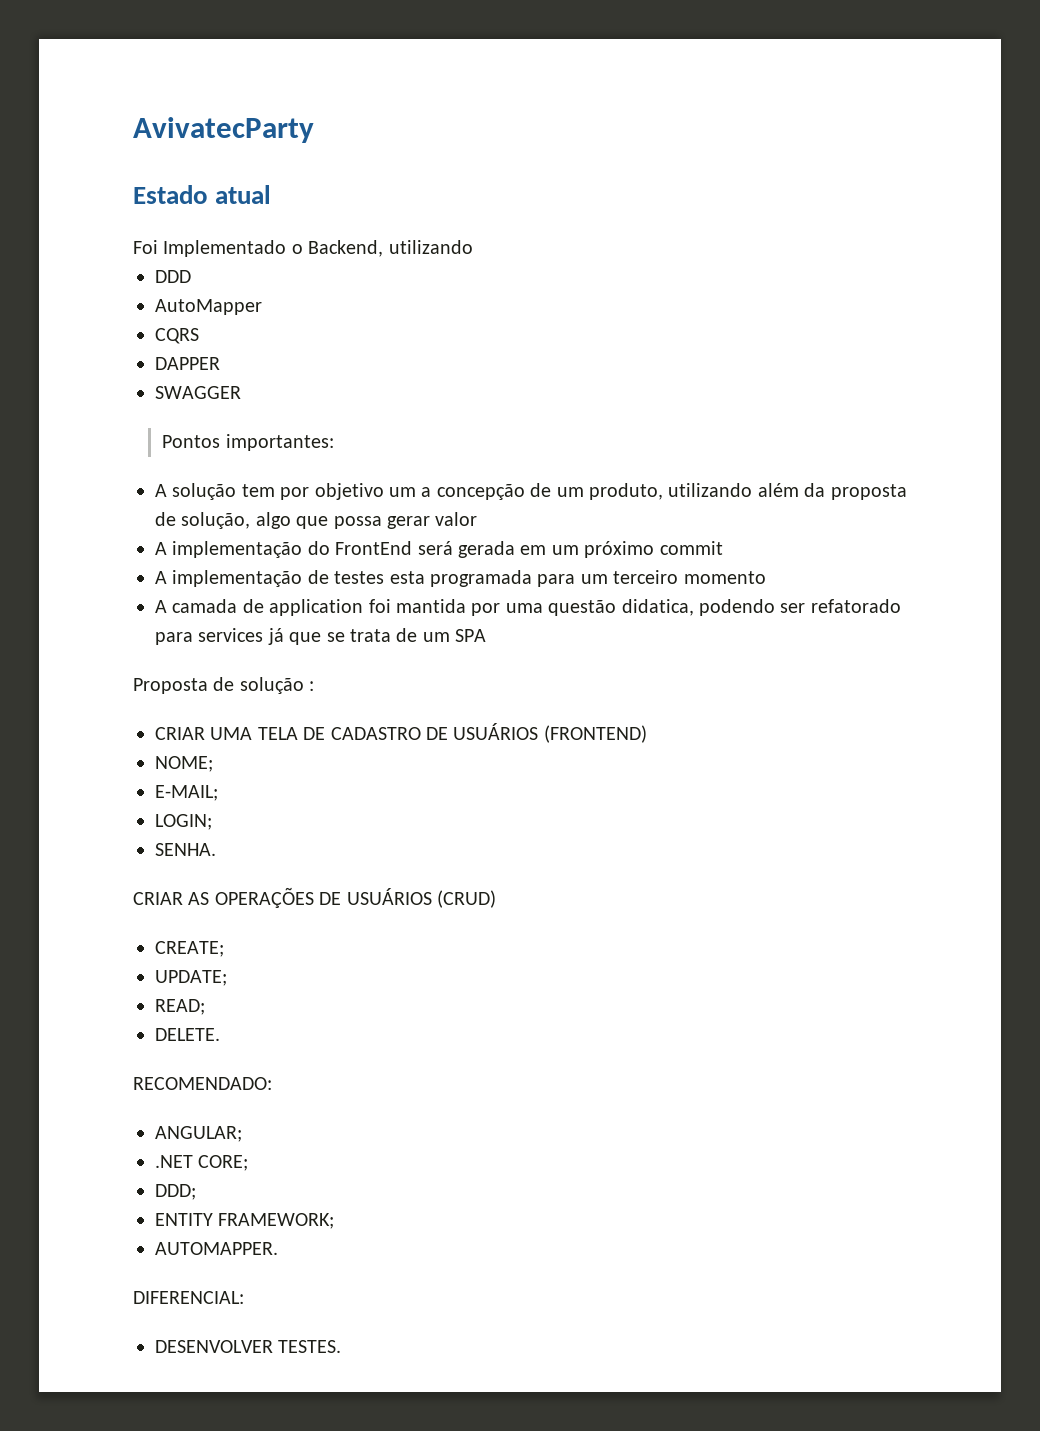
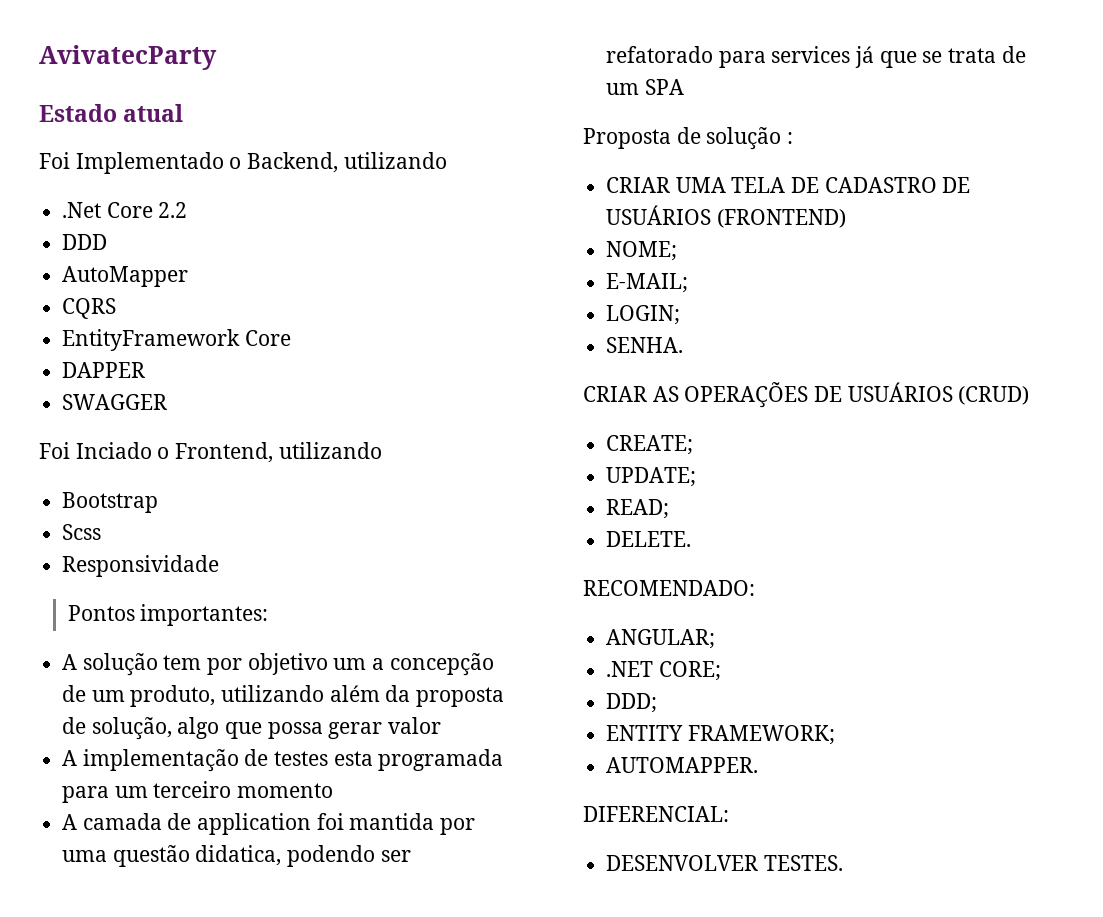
(473, 247) none -> [62,202,188,218] // .Net Core 2.2
(199, 336) none -> [62,329,291,351] // EntityFramework Core
(241, 392) none -> [39,442,382,463] [62,492,159,513] [62,524,102,540] [62,555,220,577] // Foi Inciado o Frontend, utilizando // Bootstrap // Scss // Responsividade
[155,541,723,558] // A implementação do FrontEnd será gerada em um próximo commit -> (442, 725) none

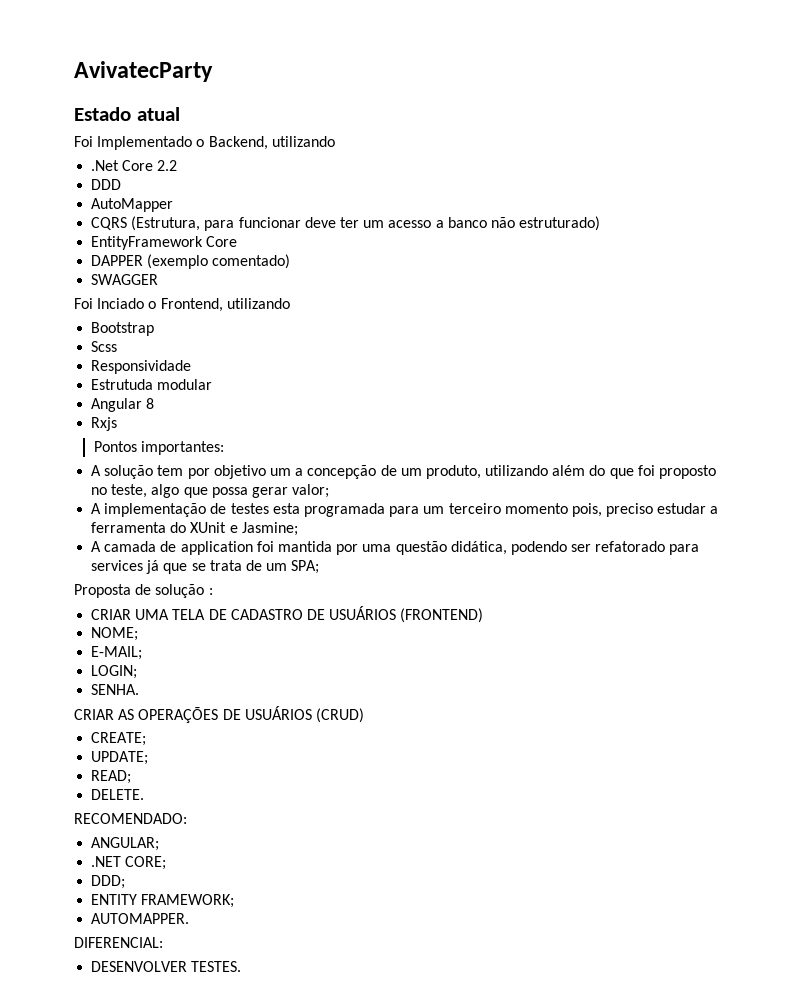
(117, 308) none -> [131,216,601,231] (Estrutura, para funcionar deve ter um acesso a banco não estruturado)
(146, 370) none -> [147,254,291,269] (exemplo comentado)
(220, 566) none -> [91,379,213,390] [91,398,155,412] [91,417,118,431] // Estrutuda modular // Angular 8 // Rxjs
[385,685,505,707] [62,717,172,740] da proposta de solução, -> [589,465,717,479] [91,484,148,498] do que foi proposto no teste,
[388,717,442,734] valor -> [292,484,330,498] valor;
(334, 790) none -> [571,503,719,517] [91,522,298,536] pois, preciso estudar a ferramenta do XUnit e Jasmine;
[195,845,282,866] didatica, -> [450,541,507,555] didática,
[644,79,684,95] SPA -> [291,560,320,574] SPA;

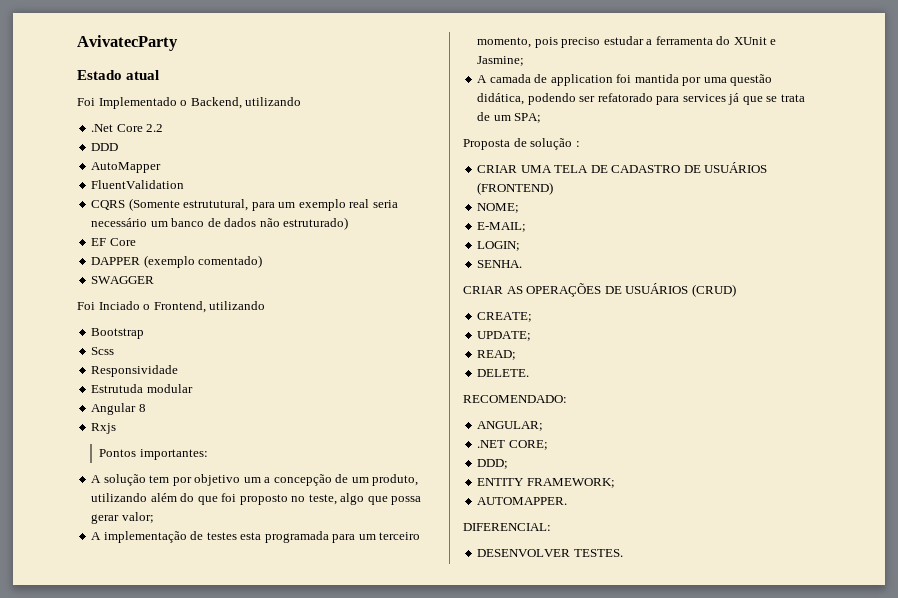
(174, 205) none -> [91,180,185,189] // FluentValidation
[131,216,487,231] (Estrutura, para funcionar deve ter um acesso a banco -> [128,198,398,211] [91,218,257,227] (Somente estrututural, para um exemplo real seria necessário um banco de dados
[91,236,204,250] EntityFramework -> [91,238,107,246] EF
[504,503,602,517] momento pois, -> [477,37,558,48] momento, pois

